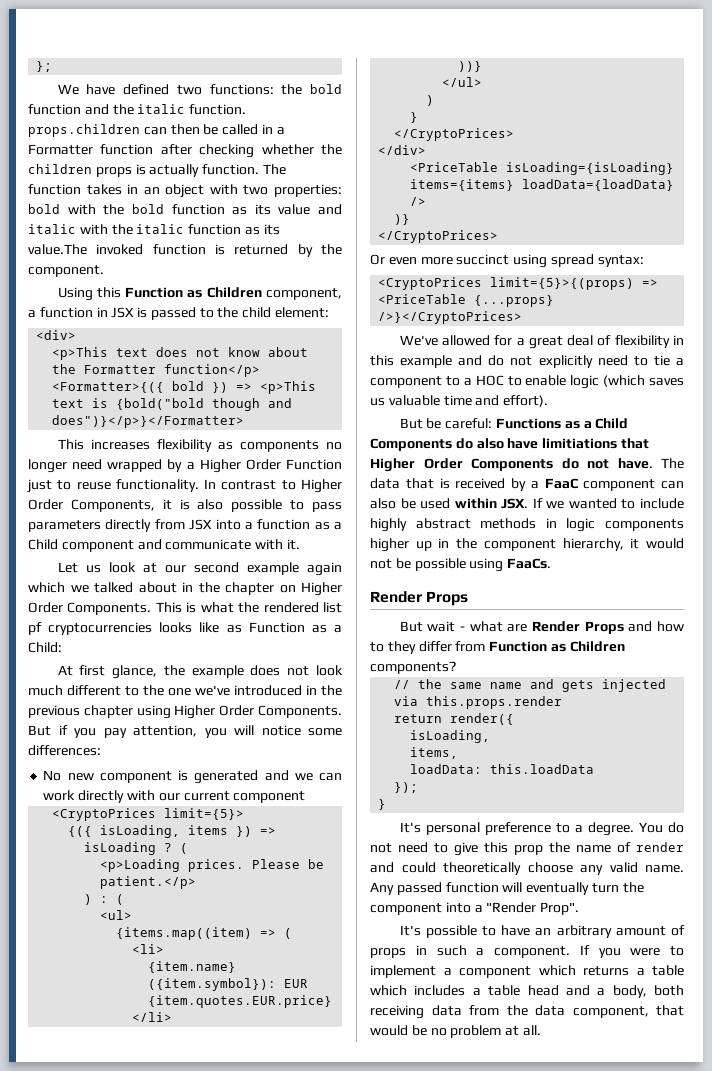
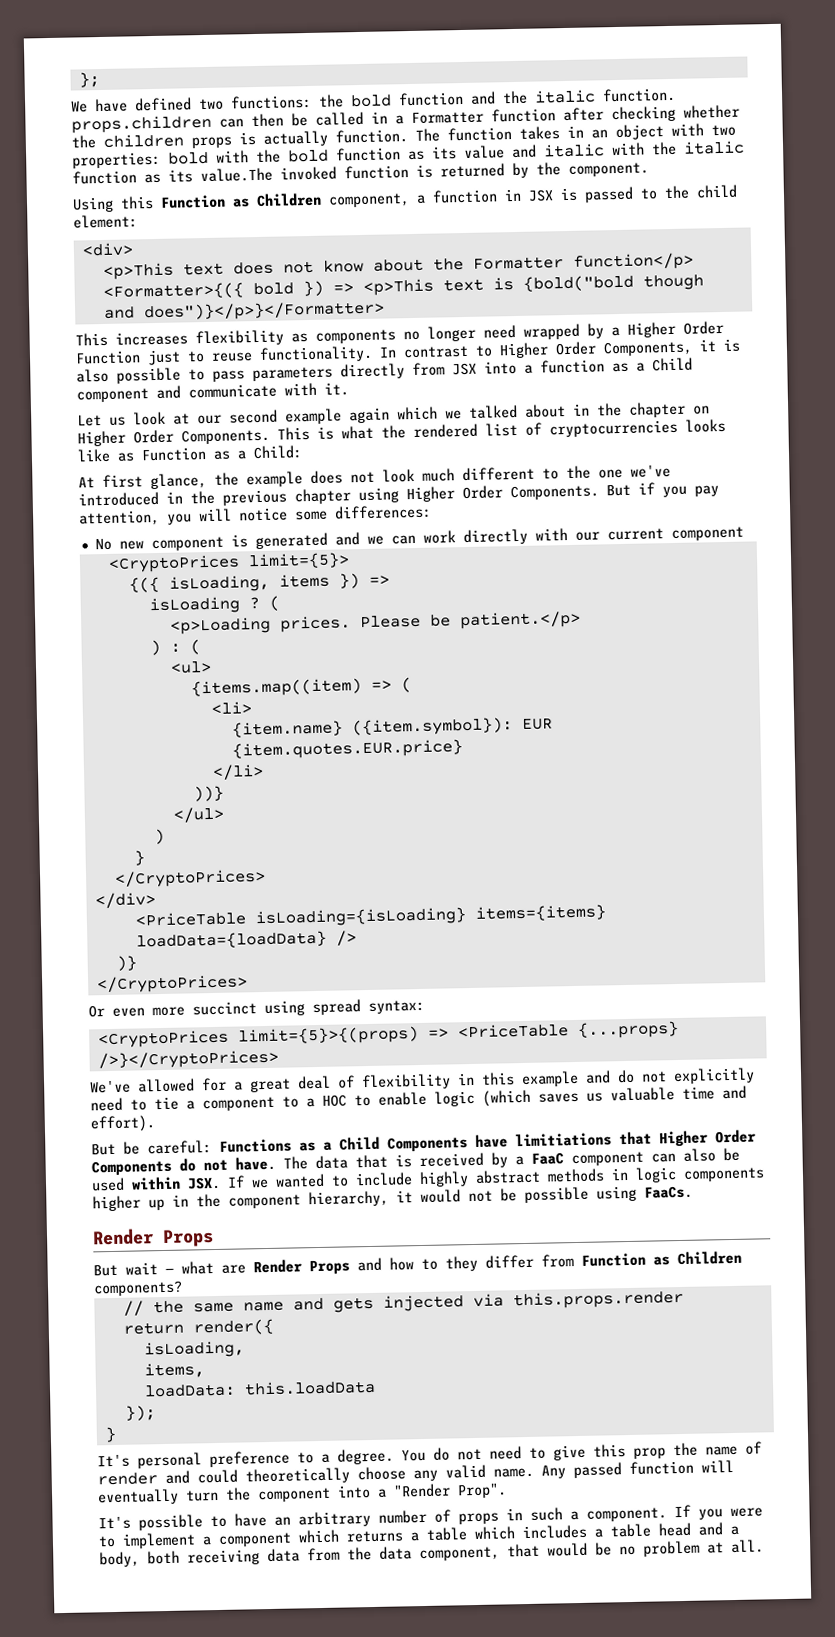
[28,622,42,635] pf -> [525,422,542,436] of
[455,438,504,449] do also -> (468, 1144) none
[459,626,465,631] - -> [165,1268,174,1274] —
[615,926,666,936] amount -> [378,1509,427,1524] number

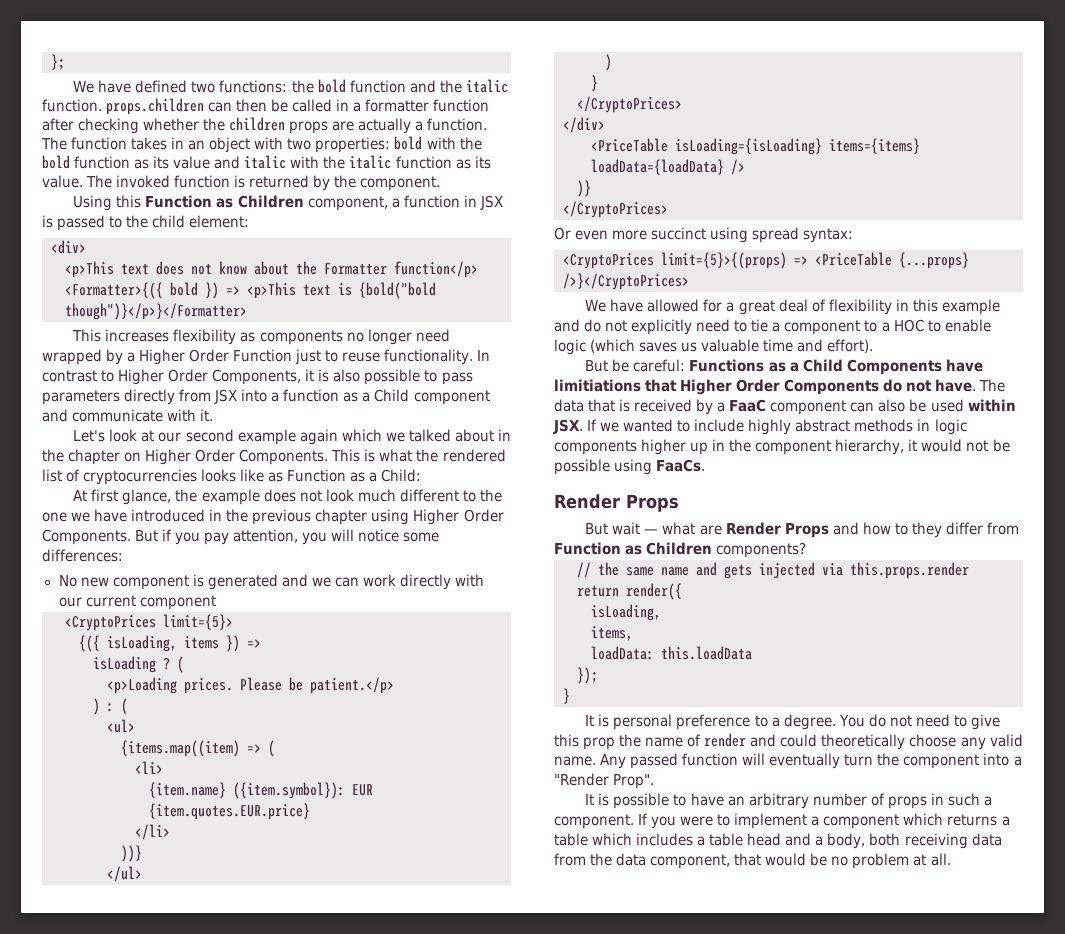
[411,110,484,124] Formatter -> [365,99,430,112] formatter
[239,130,328,147] is actually -> [332,118,424,134] are actually a
[200,167,273,183] value.The -> [42,175,113,188] value. The
[642,274,704,291] [103,300,385,322] though and does")}</p>}</Formatter> -> [65,303,247,320] though")}</p>}</Formatter>
[77,414,126,427] Let us -> [73,430,106,442] Let's
[630,465,671,478] we've -> [71,509,128,522] we have
[90,1080,131,1094] We've -> [585,299,644,312] We have
[97,1454,130,1468] It's -> [585,714,610,727] It is
[98,1516,131,1530] It's -> [585,793,610,806] It is

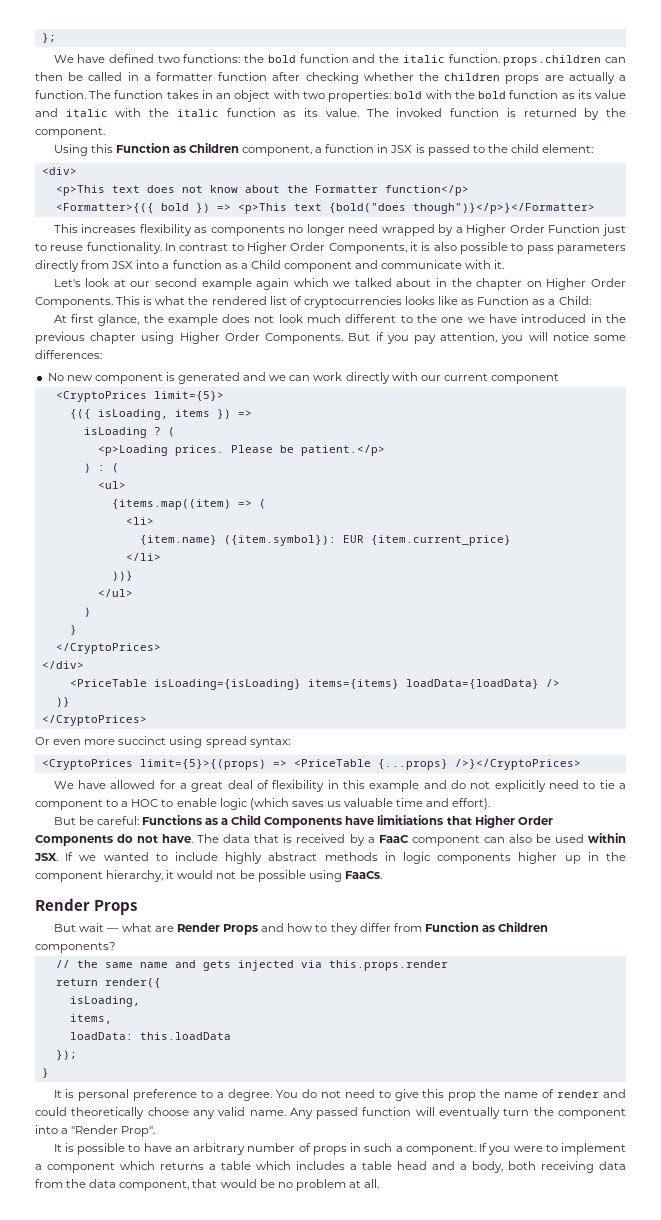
[338,282,436,299] is {bold("bold -> [328,203,406,213] {bold("does
[149,803,310,820] {item.quotes.EUR.price} -> [370,535,511,546] {item.current_price}

